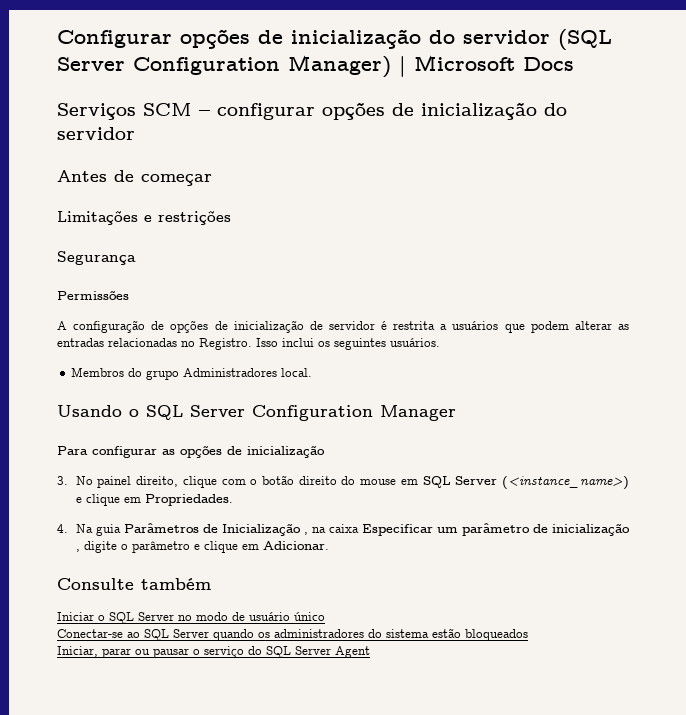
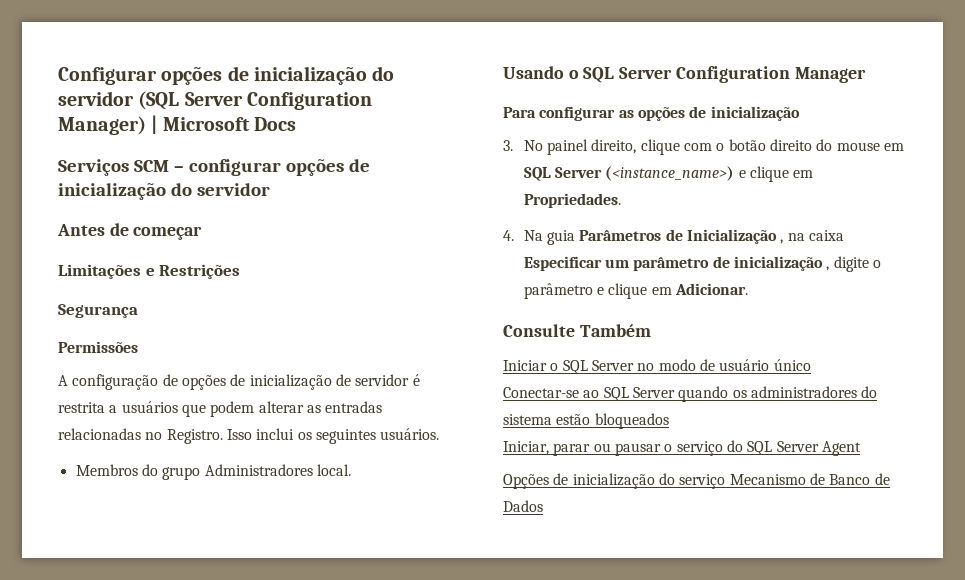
[158,210,231,225] restrições -> [159,264,241,279] Restrições
[141,578,211,590] também -> [579,324,651,337] Também
(370, 652) none -> [503,473,890,489] [503,500,543,512] // Opções de inicialização do serviço Mecanismo de Banco de Dados

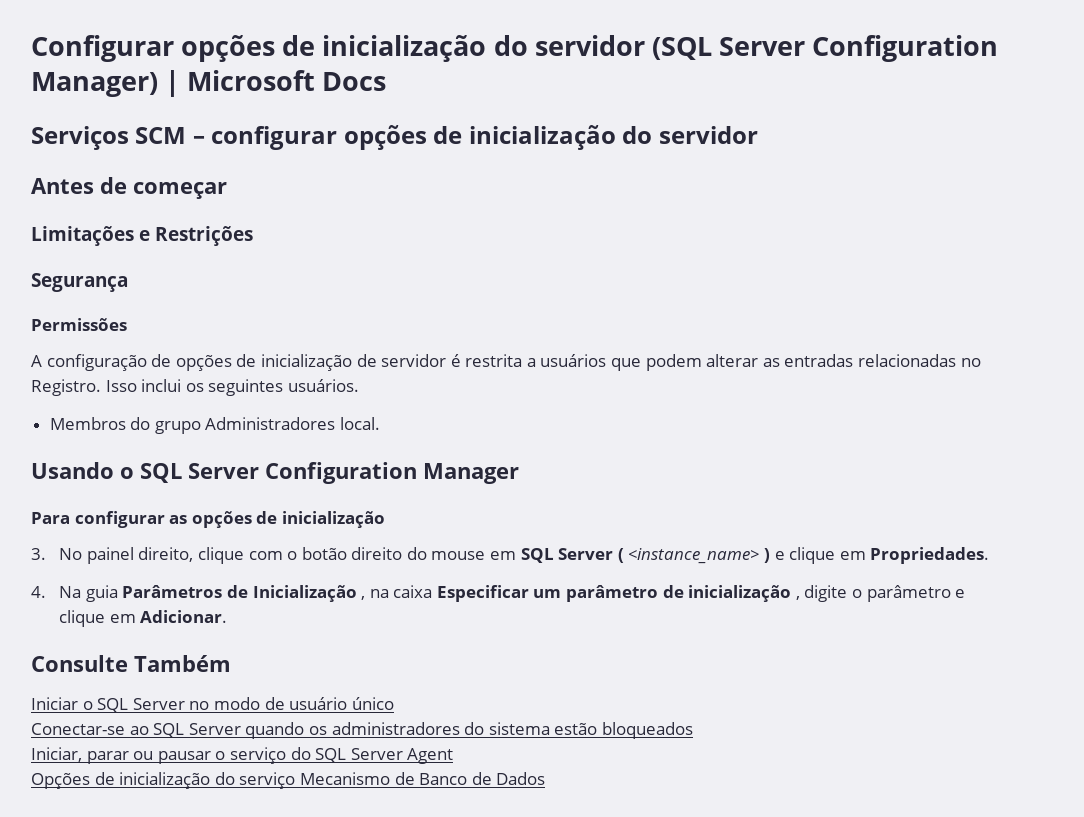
[605,166,735,181] (<instance_name>) -> [617,548,771,564] ( <instance_name> )

